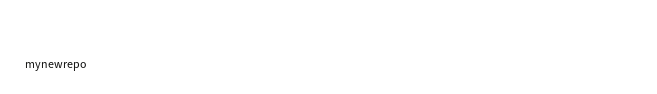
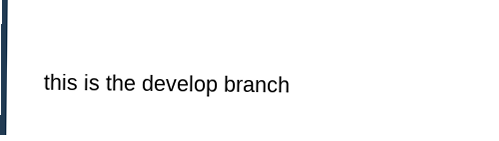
[25,62,87,71] mynewrepo -> [43,73,290,97] this is the develop branch

